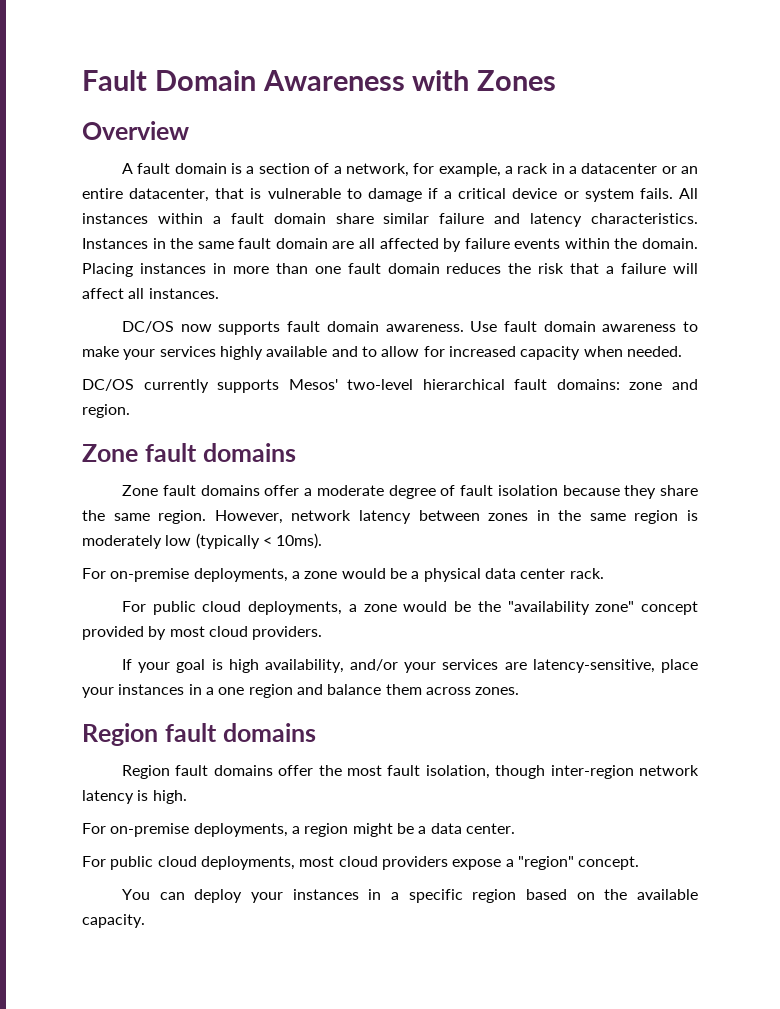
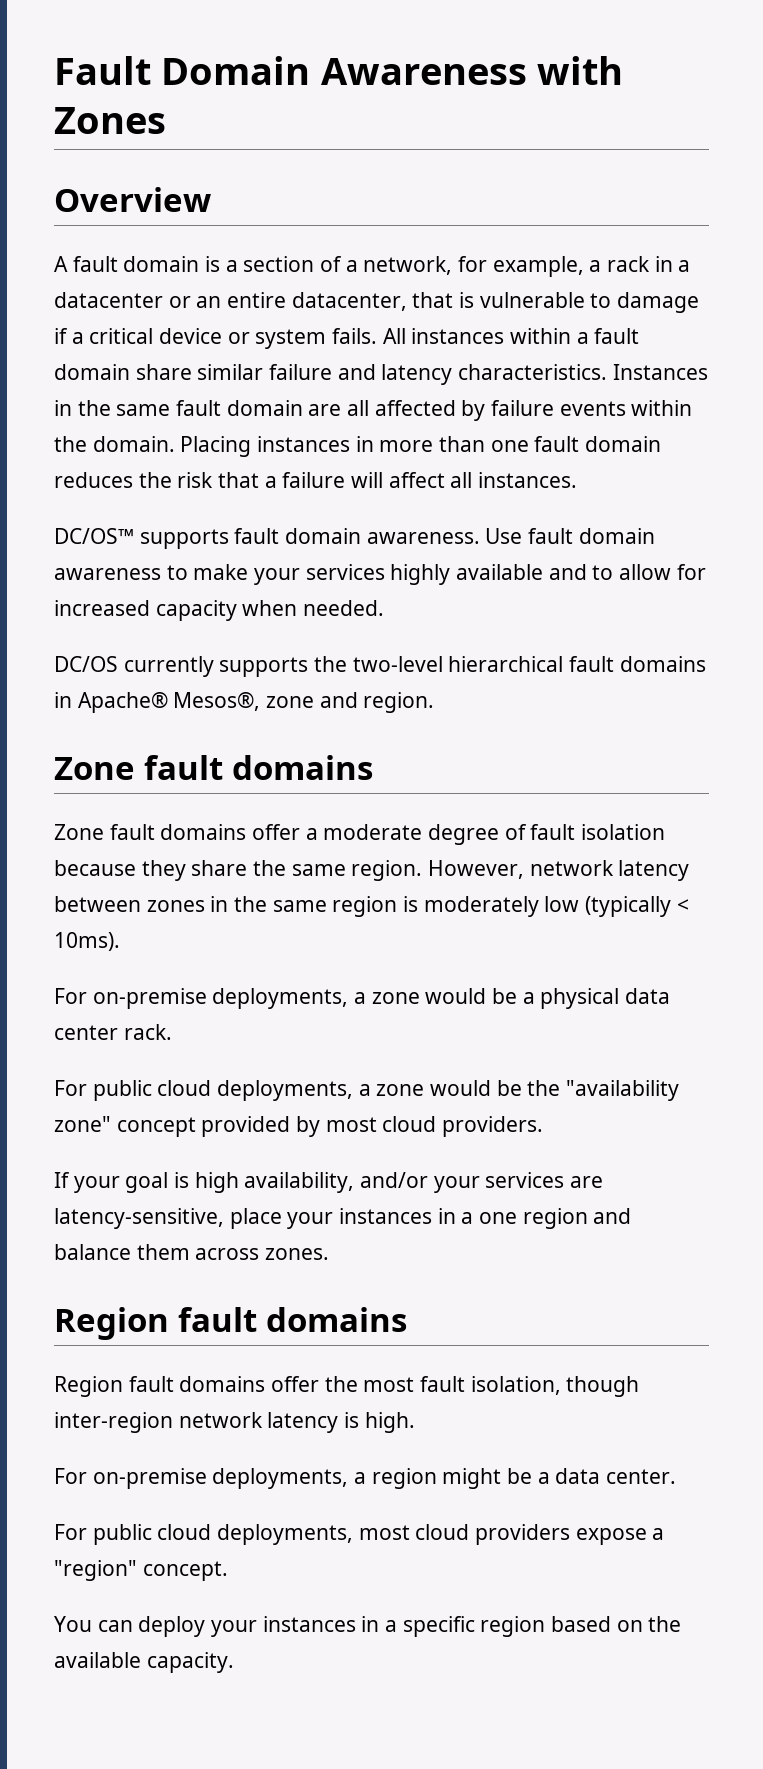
[122,321,212,333] DC/OS now -> [54,528,134,544] DC/OS™
[288,379,338,390] Mesos' -> [314,656,348,672] the
[556,379,620,390] domains: -> [619,656,706,672] [54,692,261,713] domains in Apache® Mesos®,

